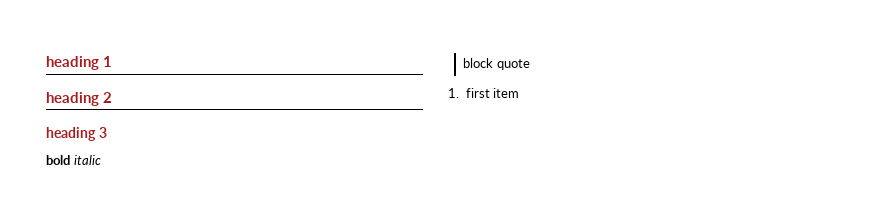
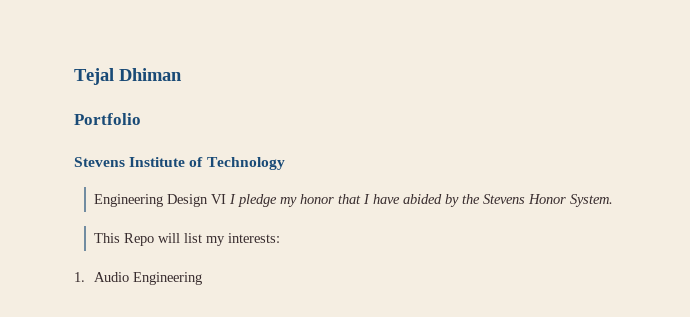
[46,56,113,70] [46,92,112,106] [46,127,107,141] [46,155,101,165] [463,58,530,70] heading 1 // heading 2 // heading 3 // bold italic // block quote -> [74,68,182,85] [74,113,141,125] [74,157,285,170] [93,194,613,207] [93,233,280,246] Tejal Dhiman // Portfolio // Stevens Institute of Technology // Engineering Design VI I pledge my honor that I have abided by the Stevens Honor System. // This Repo will list my interests:
[465,88,520,98] first item -> [93,272,202,285] Audio Engineering

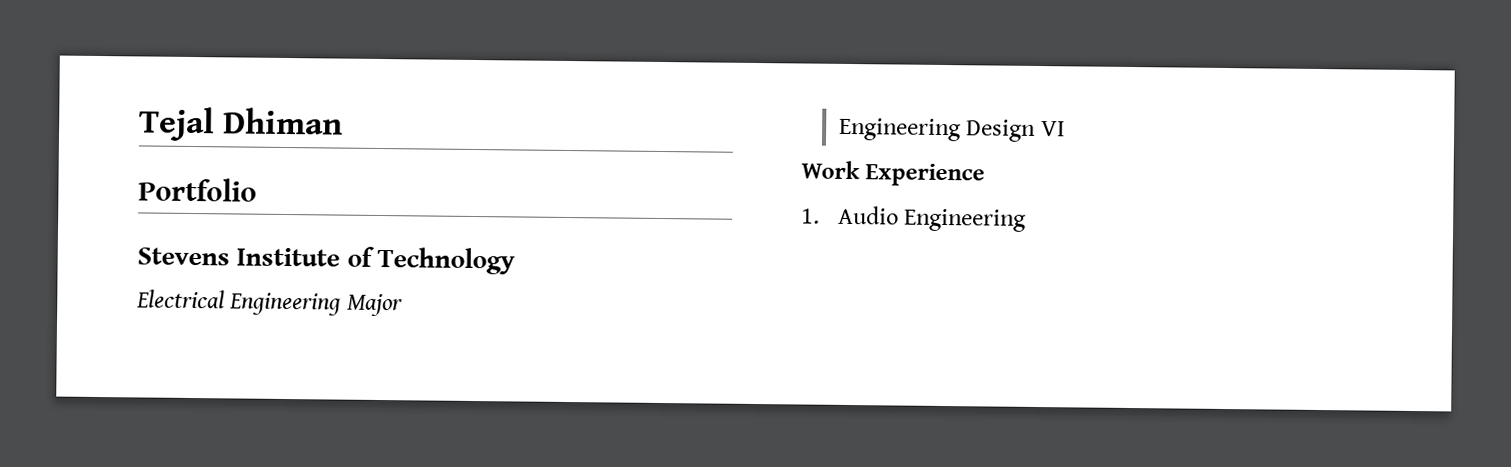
(285, 163) none -> [136,289,403,317] // Electrical Engineering Major
[228,194,613,207] [93,233,280,246] I pledge my honor that I have abided by the Stevens Honor System. // This Repo will list my interests: -> [801,160,986,187] // Work Experience

